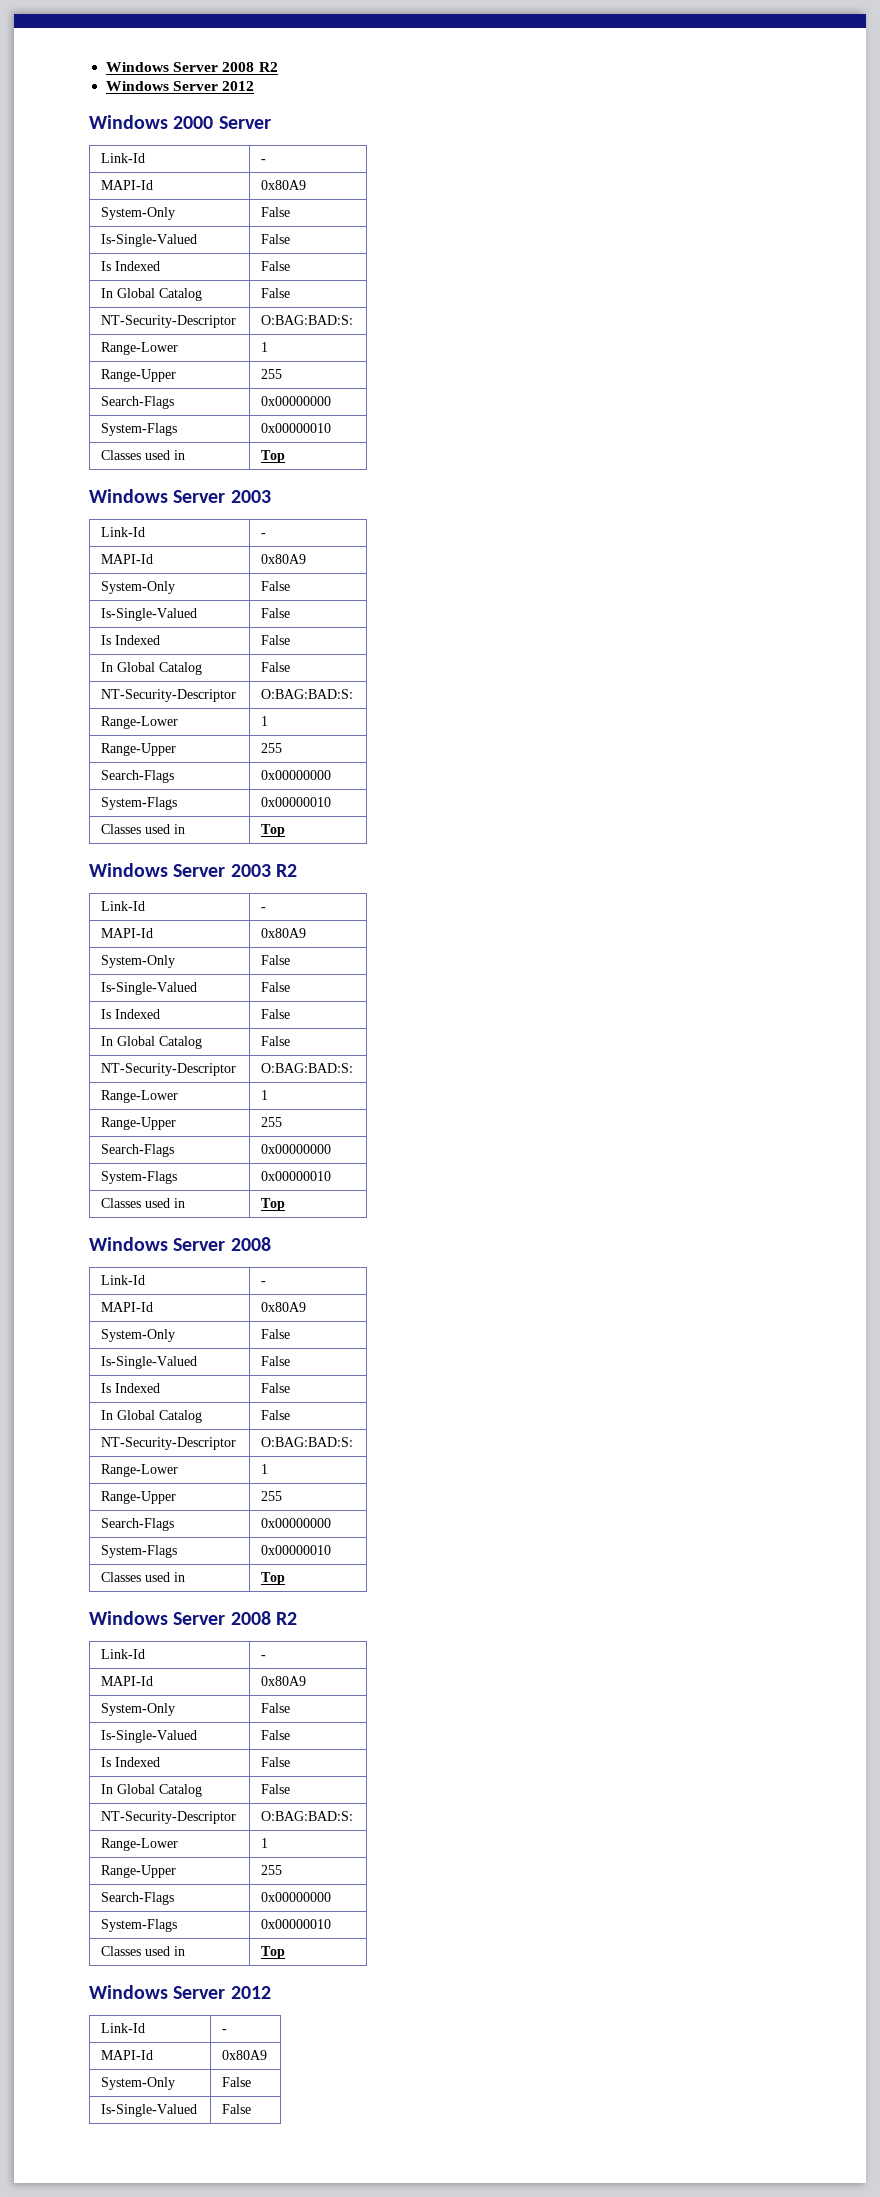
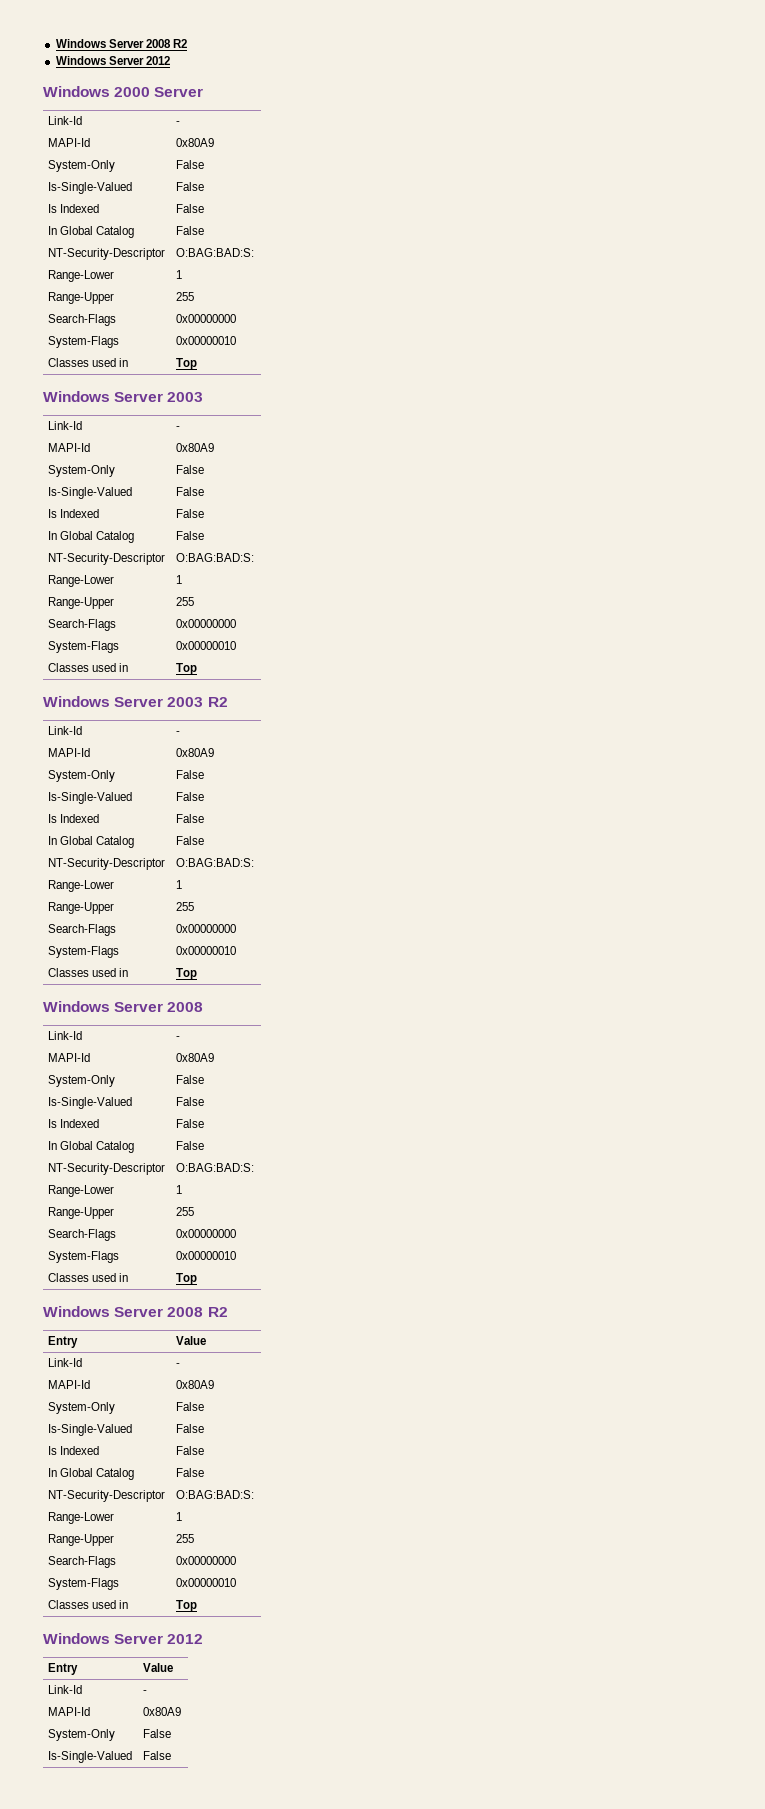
(297, 1618) none -> [48,1336,79,1348] [176,1336,207,1345] // Entry | Value
(271, 1992) none -> [48,1663,79,1675] [143,1663,174,1672] // Entry | Value

